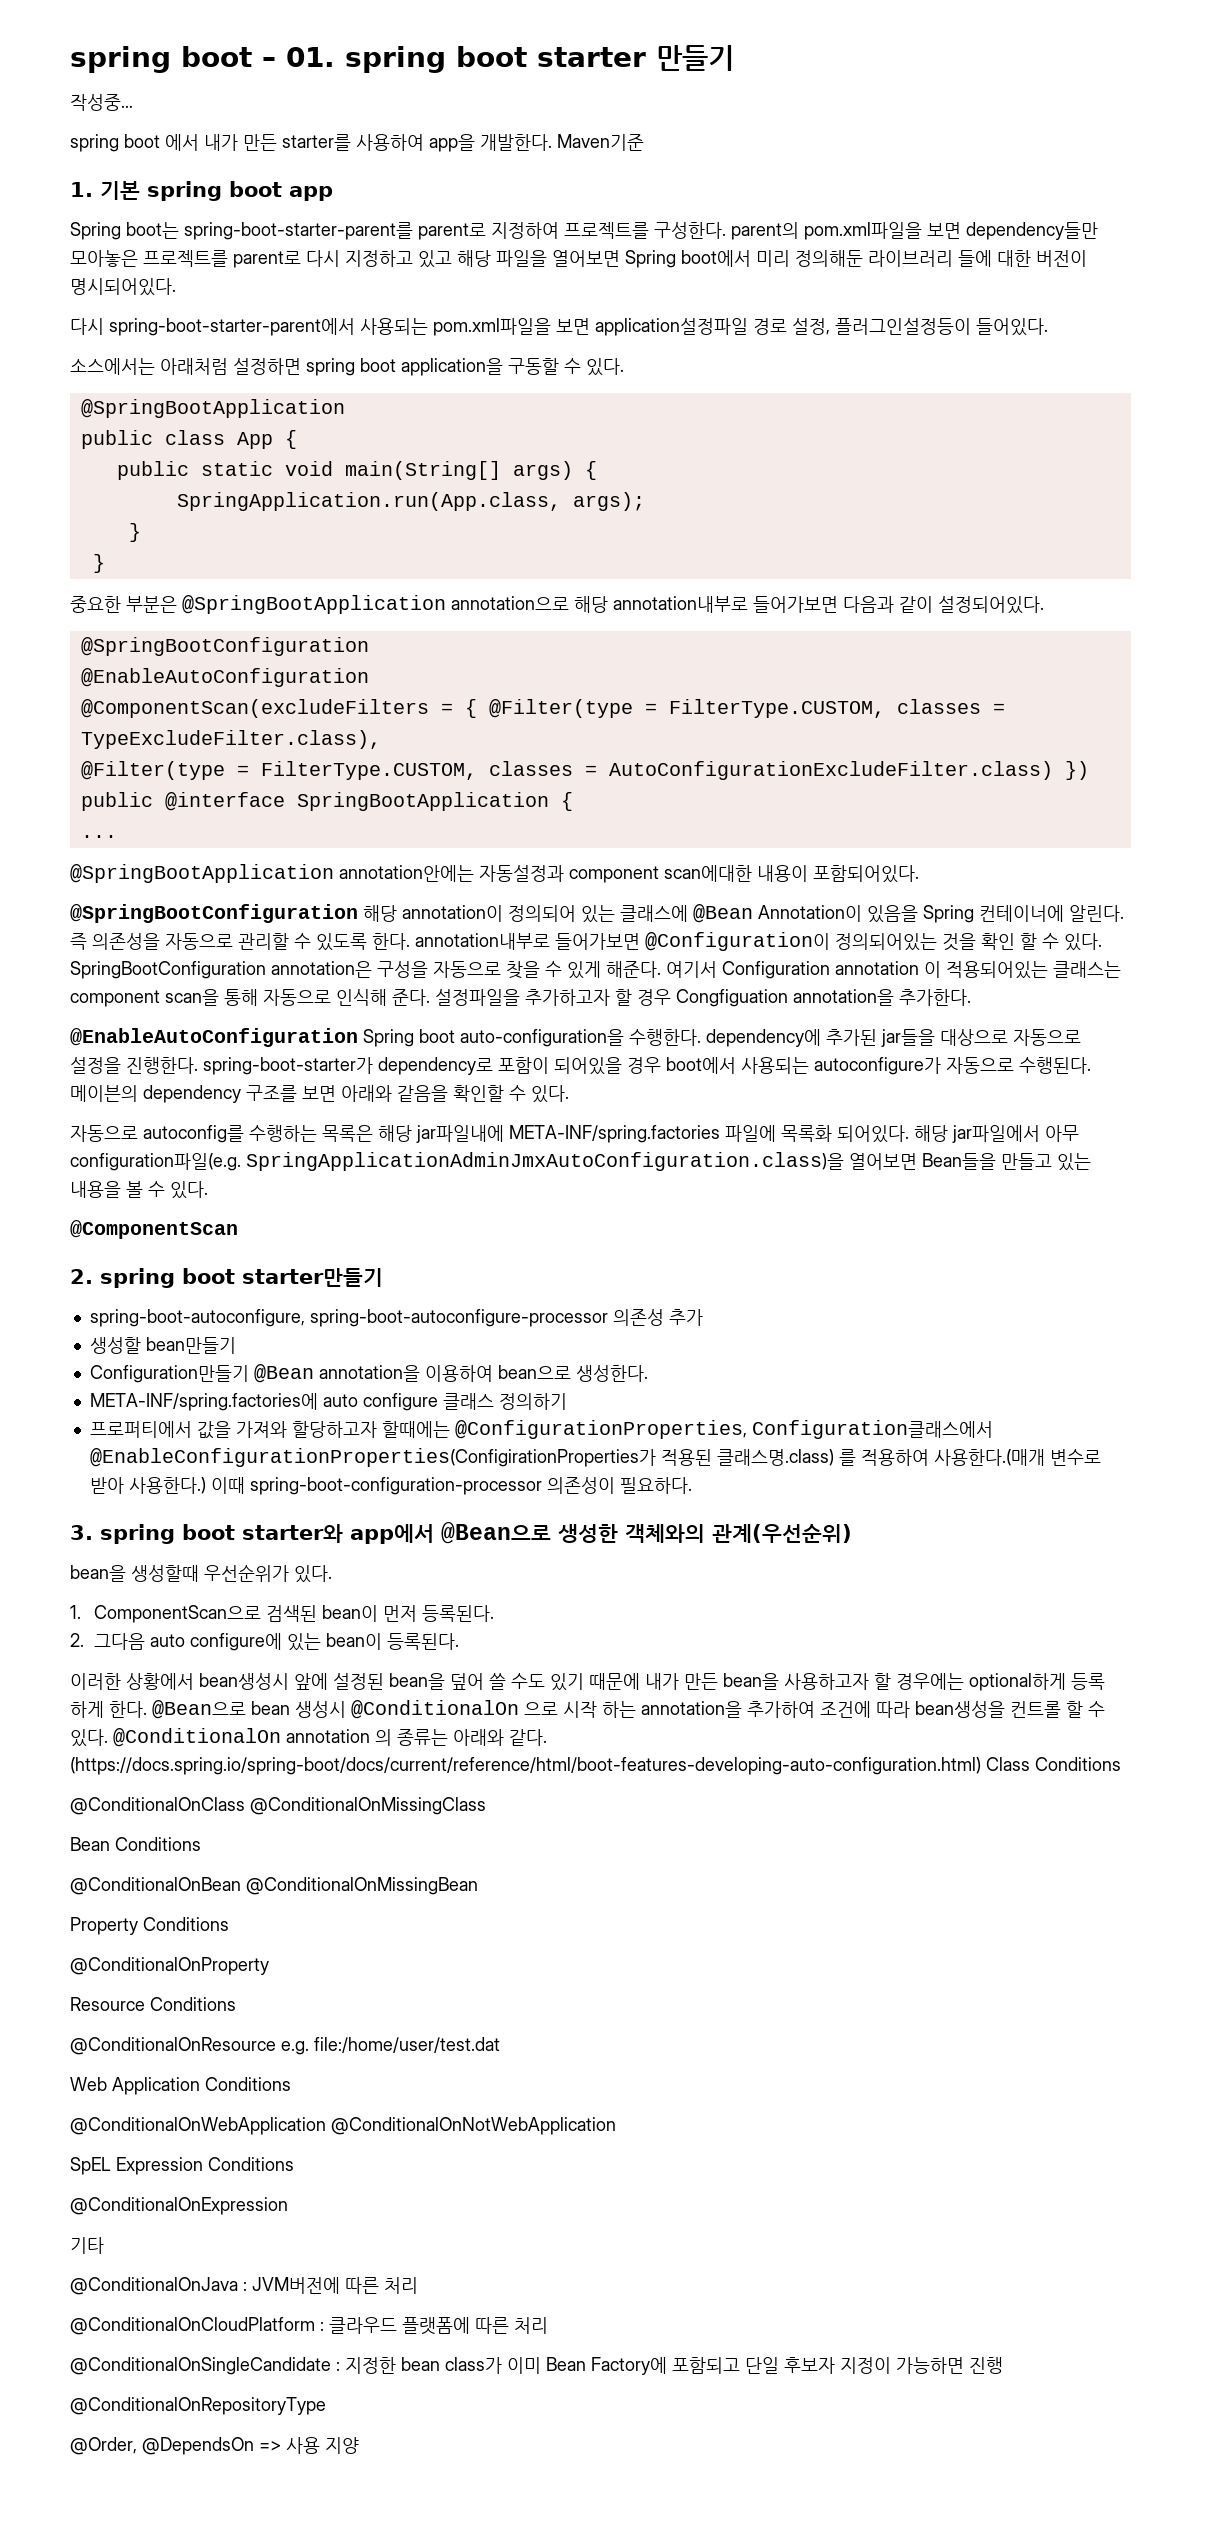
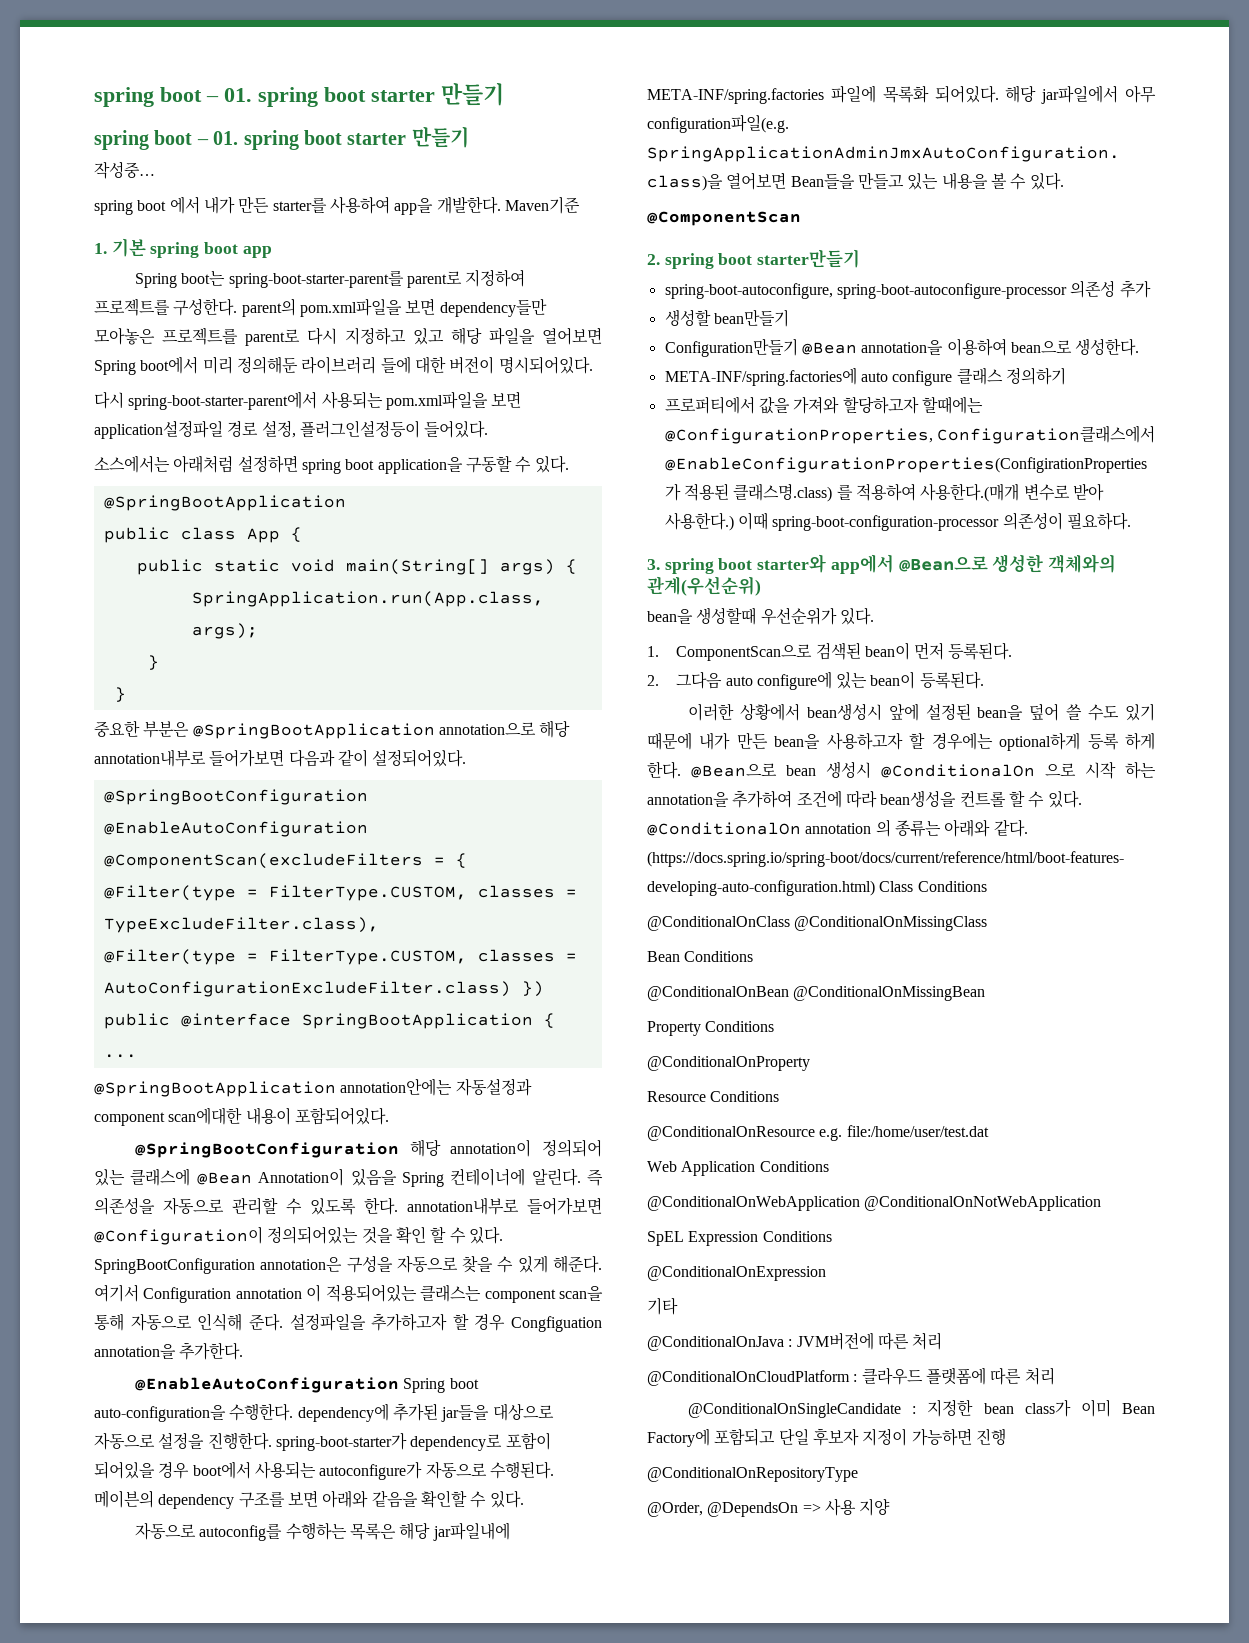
[70,45,734,73] spring boot – 01. spring boot starter 만들기 -> [94,82,504,107] [94,126,469,150] spring boot – 01. spring boot starter 만들기 // spring boot – 01. spring boot starter 만들기

